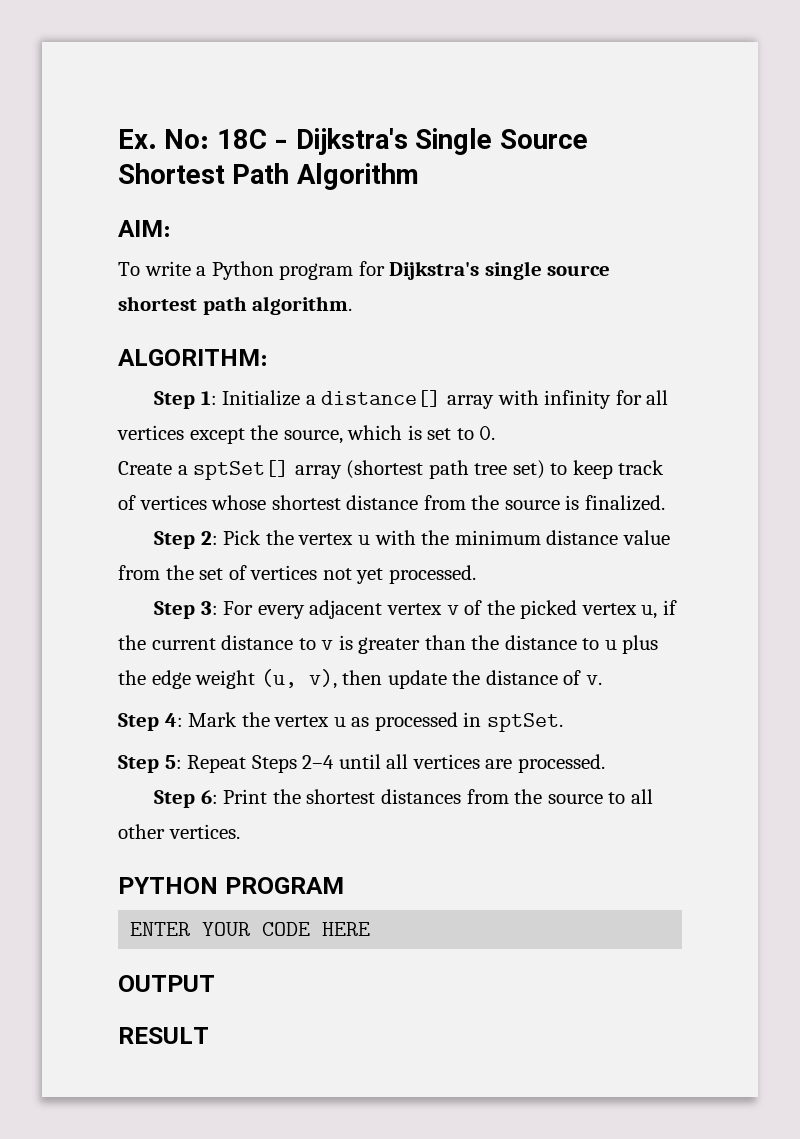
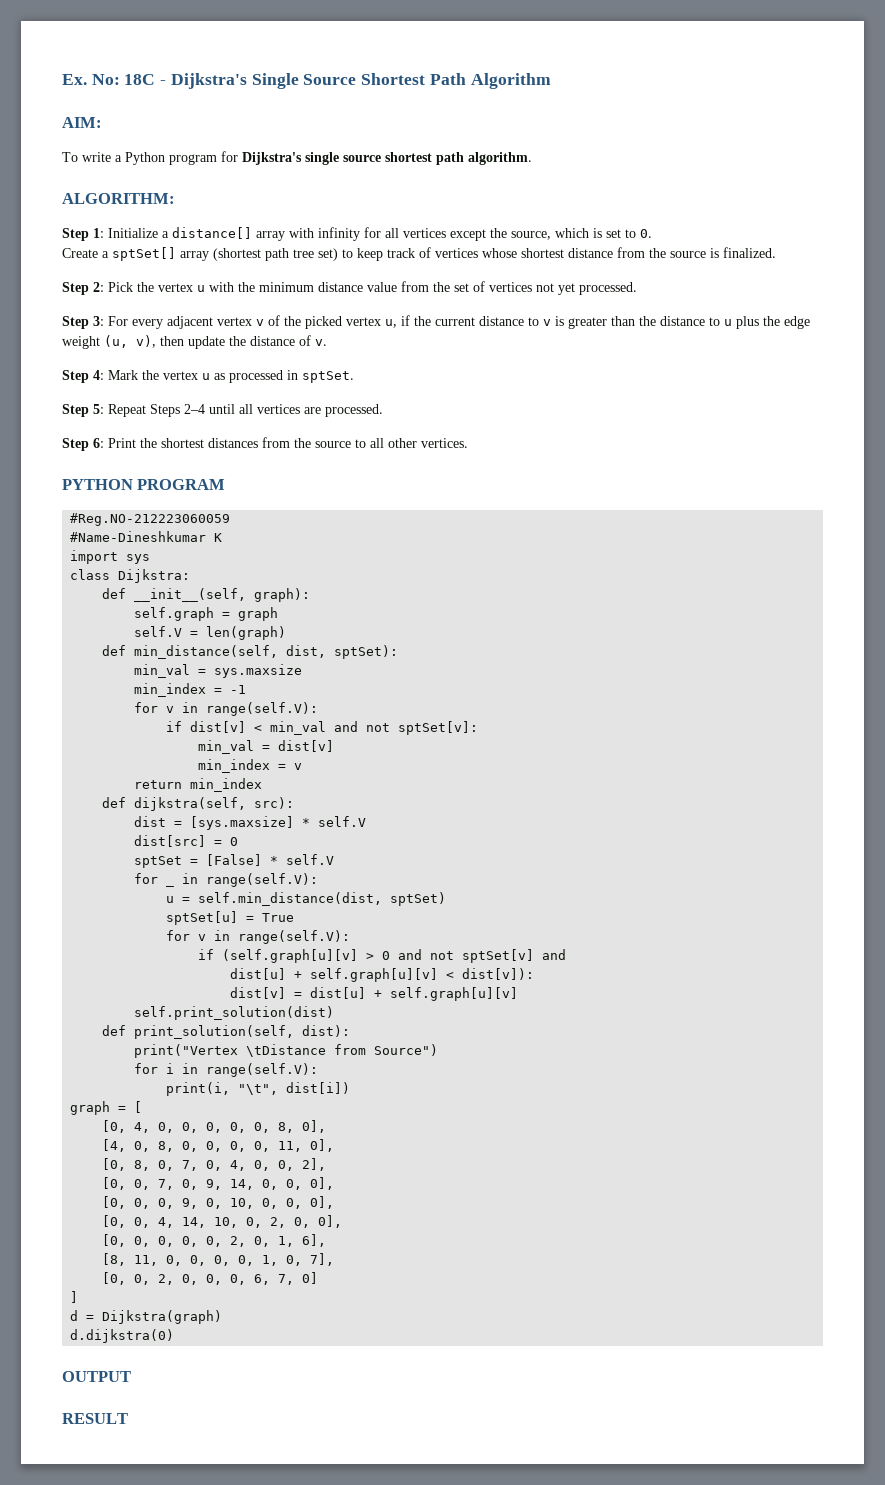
[130,922,371,936] ENTER YOUR CODE HERE -> [70,513,231,526] [70,531,223,542] [70,550,151,564] [70,569,191,583] [102,588,311,602] [134,607,279,621] [134,626,287,640] [102,645,399,659] [134,664,303,678] [134,683,247,697] [134,702,319,716] [166,721,479,735] [198,740,335,754] [198,759,303,773] [134,778,263,792] [102,797,295,811] [134,816,367,830] [134,835,239,847] [134,854,335,868] [134,873,159,884] [166,884,175,887] [182,873,319,887] [166,892,447,906] [166,911,295,925] [166,930,351,944] [198,949,567,963] [230,968,535,982] [230,987,519,1001] [134,1006,335,1020] [102,1025,351,1039] [134,1044,439,1058] [134,1063,319,1077] [166,1082,351,1096] [70,1101,143,1115] [102,1120,327,1133] [102,1139,335,1152] [102,1158,327,1171] [102,1177,335,1190] [102,1196,335,1209] [102,1215,343,1228] [102,1234,327,1247] [102,1253,335,1266] [102,1272,319,1285] [70,1291,79,1303] [70,1310,223,1324] [70,1329,175,1343] #Reg.NO-212223060059 // #Name-Dineshkumar K // import sys // class Dijkstra: // def __init__(self, graph): // self.graph = graph // self.V = len(graph) // def min_distance(self, dist, sptSet): // min_val = sys.maxsize // min_index = -1 // for v in range(self.V): // if dist[v] < min_val and not sptSet[v]: // min_val = dist[v] // min_index = v // return min_index // def dijkstra(self, src): // dist = [sys.maxsize] * self.V // dist[src] = 0 // sptSet = [False] * self.V // for _ in range(self.V): // u = self.min_distance(dist, sptSet) // sptSet[u] = True // for v in range(self.V): // if (self.graph[u][v] > 0 and not sptSet[v] and // dist[u] + self.graph[u][v] < dist[v]): // dist[v] = dist[u] + self.graph[u][v] // self.print_solution(dist) // def print_solution(self, dist): // print("Vertex \tDistance from Source") // for i in range(self.V): // print(i, "\t", dist[i]) // graph = [ // [0, 4, 0, 0, 0, 0, 0, 8, 0], // [4, 0, 8, 0, 0, 0, 0, 11, 0], // [0, 8, 0, 7, 0, 4, 0, 0, 2], // [0, 0, 7, 0, 9, 14, 0, 0, 0], // [0, 0, 0, 9, 0, 10, 0, 0, 0], // [0, 0, 4, 14, 10, 0, 2, 0, 0], // [0, 0, 0, 0, 0, 2, 0, 1, 6], // [8, 11, 0, 0, 0, 0, 1, 0, 7], // [0, 0, 2, 0, 0, 0, 6, 7, 0] // ] // d = Dijkstra(graph) // d.dijkstra(0)

